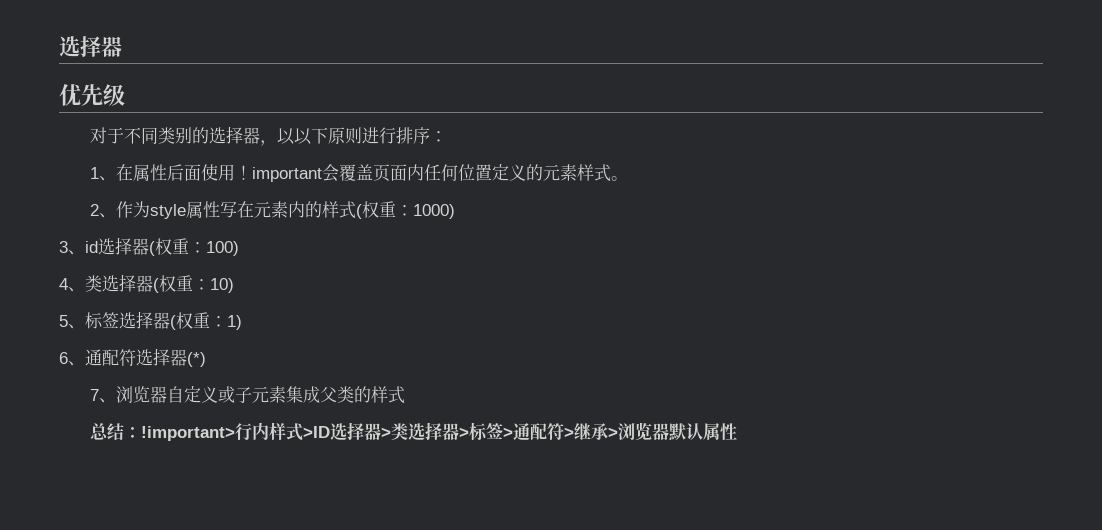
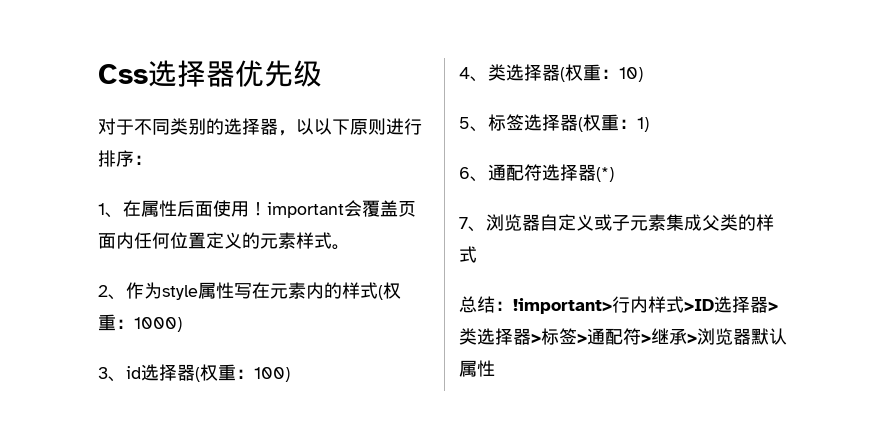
[59,36,122,57] 选择器 // -> [98,60,235,87] Css选择器

